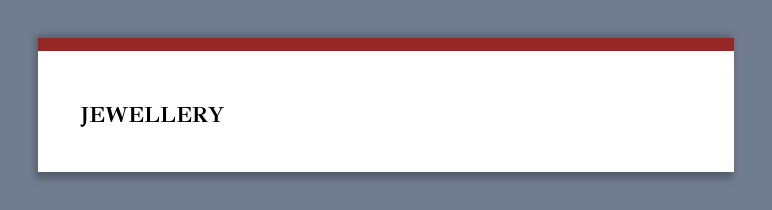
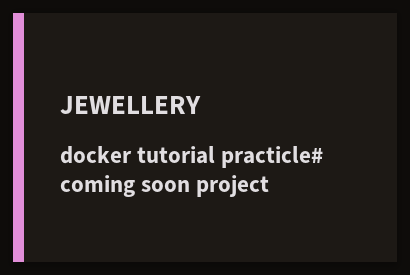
(224, 117) none -> [60,146,324,168] [60,175,270,197] // docker tutorial practicle# coming soon project

